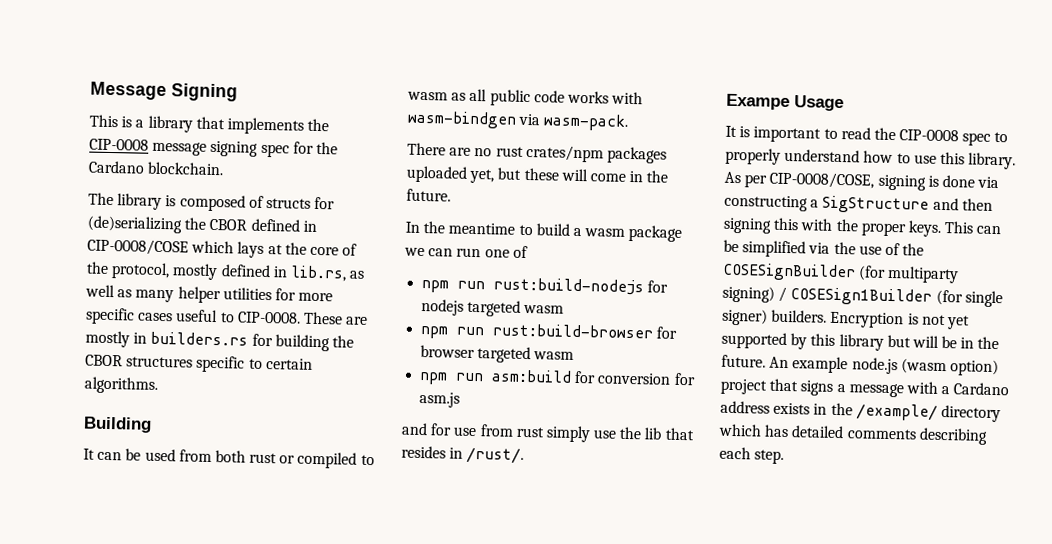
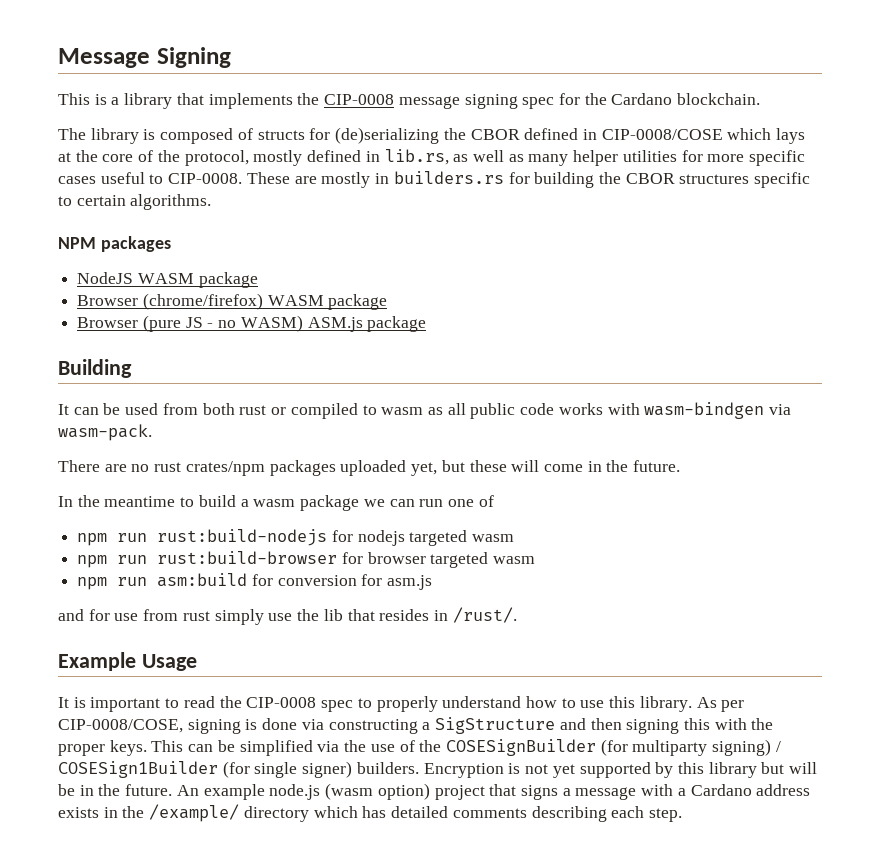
(158, 385) none -> [58,236,171,252] [77,272,258,288] [77,293,388,310] [77,315,427,332] // NPM packages // NodeJS WASM package // Browser (chrome/firefox) WASM package // Browser (pure JS - no WASM) ASM.js package
[726,93,790,111] Exampe -> [58,652,136,671] Example

